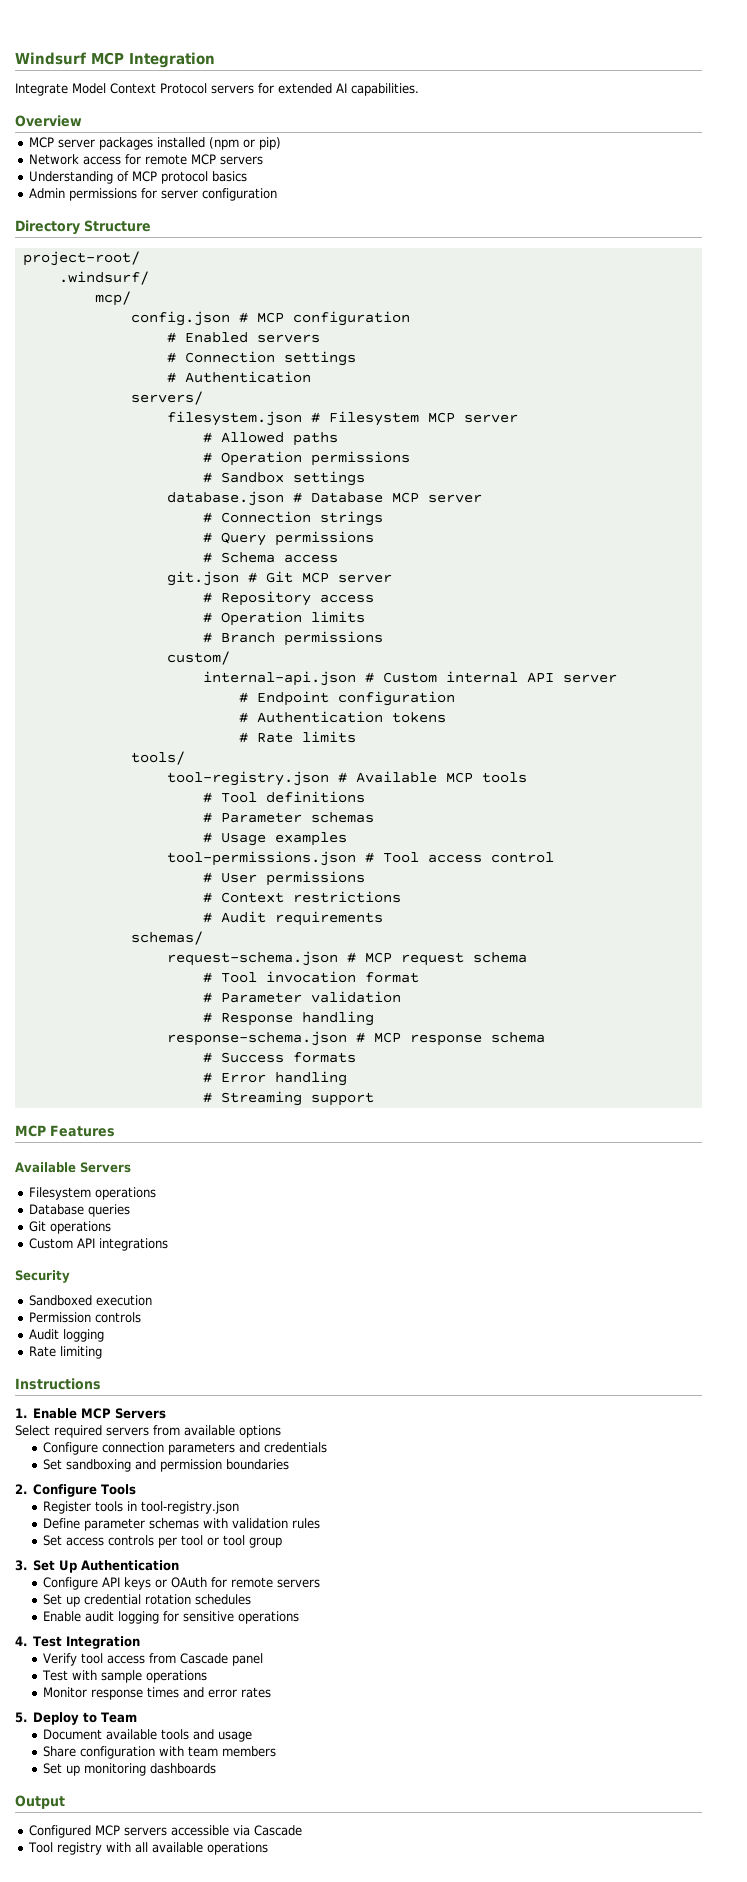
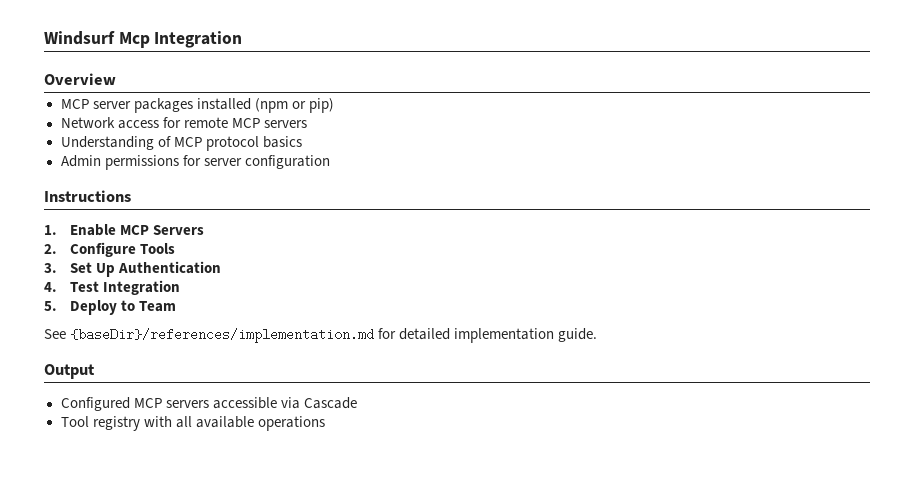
[91,52,215,68] [15,83,419,96] MCP Integration // Integrate Model Context Protocol servers for extended AI capabilities. -> [118,31,243,48] Mcp Integration
[15,220,151,235] [22,251,140,266] [58,271,149,285] [94,291,131,306] [130,311,410,326] [166,332,320,343] [166,351,356,366] [166,371,311,383] [130,391,203,405] [166,411,518,426] [202,432,338,446] [202,451,410,466] [202,471,365,486] [166,491,482,506] [202,511,383,526] [202,531,374,546] [202,552,338,563] [166,571,392,586] [202,591,374,606] [202,611,365,626] [202,631,383,646] [166,651,230,665] [202,671,617,686] [238,691,455,706] [238,711,446,723] [238,731,356,743] [130,751,185,765] [166,771,527,786] [202,791,365,803] [202,812,374,823] [202,832,347,846] [166,851,554,866] [202,871,365,886] [202,891,401,903] [202,911,383,926] [130,931,203,945] [166,951,527,966] [202,971,419,983] [202,991,401,1003] [202,1011,374,1026] [166,1031,545,1046] [202,1052,356,1063] [202,1071,347,1086] [202,1091,374,1106] [15,1125,115,1137] [15,1162,131,1173] [28,1187,156,1200] [28,1204,130,1217] [28,1221,111,1234] [28,1238,168,1251] [15,1270,70,1283] [28,1295,152,1306] [28,1312,141,1323] [28,1329,104,1342] [28,1346,102,1359] // Directory Structure // project-root/ // .windsurf/ // mcp/ // config.json # MCP configuration // # Enabled servers // # Connection settings // # Authentication // servers/ // filesystem.json # Filesystem MCP server // # Allowed paths // # Operation permissions // # Sandbox settings // database.json # Database MCP server // # Connection strings // # Query permissions // # Schema access // git.json # Git MCP server // # Repository access // # Operation limits // # Branch permissions // custom/ // internal-api.json # Custom internal API server // # Endpoint configuration // # Authentication tokens // # Rate limits // tools/ // tool-registry.json # Available MCP tools // # Tool definitions // # Parameter schemas // # Usage examples // tool-permissions.json # Tool access control // # User permissions // # Context restrictions // # Audit requirements // schemas/ // request-schema.json # MCP request schema // # Tool invocation format // # Parameter validation // # Response handling // response-schema.json # MCP response schema // # Success formats // # Error handling // # Streaming support // MCP Features // Available Servers // Filesystem operations // Database queries // Git operations // Custom API integrations // Security // Sandboxed execution // Permission controls // Audit logging // Rate limiting -> (330, 162) none
[15,1425,281,1438] [43,1442,328,1455] [43,1459,290,1472] [15,1484,137,1497] [43,1501,240,1514] [43,1518,321,1531] [43,1535,283,1548] [15,1560,180,1573] [43,1577,321,1590] [43,1594,252,1607] [43,1611,300,1624] [15,1636,141,1649] [43,1653,264,1666] [42,1670,208,1683] [43,1687,272,1700] [15,1712,138,1725] [43,1729,253,1742] [43,1746,277,1759] [43,1763,217,1776] Select required servers from available options // Configure connection parameters and credentials // Set sandboxing and permission boundaries // 2. Configure Tools // Register tools in tool-registry.json // Define parameter schemas with validation rules // Set access controls per tool or tool group // 3. Set Up Authentication // Configure API keys or OAuth for remote servers // Set up credential rotation schedules // Enable audit logging for sensitive operations // 4. Test Integration // Verify tool access from Cascade panel // Test with sample operations // Monitor response times and error rates // 5. Deploy to Team // Document available tools and usage // Share configuration with team members // Set up monitoring dashboards -> [44,242,176,257] [44,261,222,277] [44,280,181,295] [44,300,177,315] [44,328,598,343] 2. Configure Tools // 3. Set Up Authentication // 4. Test Integration // 5. Deploy to Team // See {baseDir}/references/implementation.md for detailed implementation guide.

